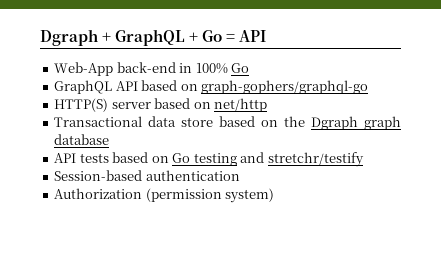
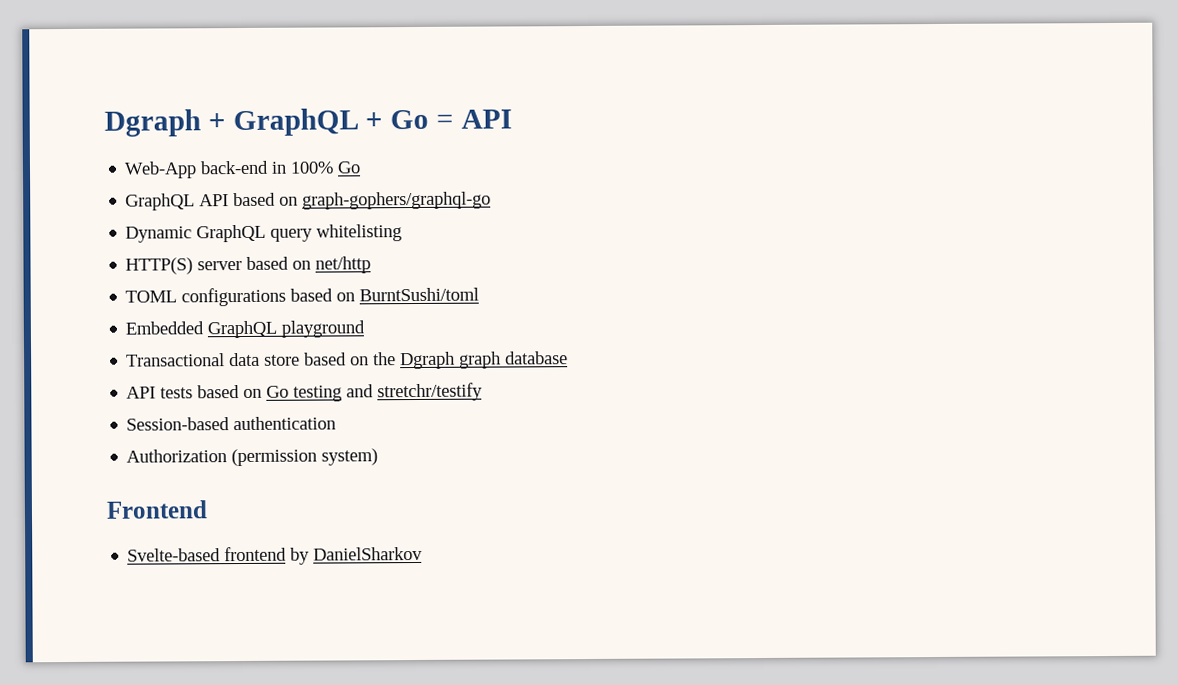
(369, 87) none -> [125,224,403,243] // Dynamic GraphQL query whitelisting
(268, 105) none -> [125,287,480,307] [125,320,366,339] // TOML configurations based on BurntSushi/toml // Embedded GraphQL playground
(275, 195) none -> [106,500,208,519] [127,546,424,565] // Frontend // Svelte-based frontend by DanielSharkov

